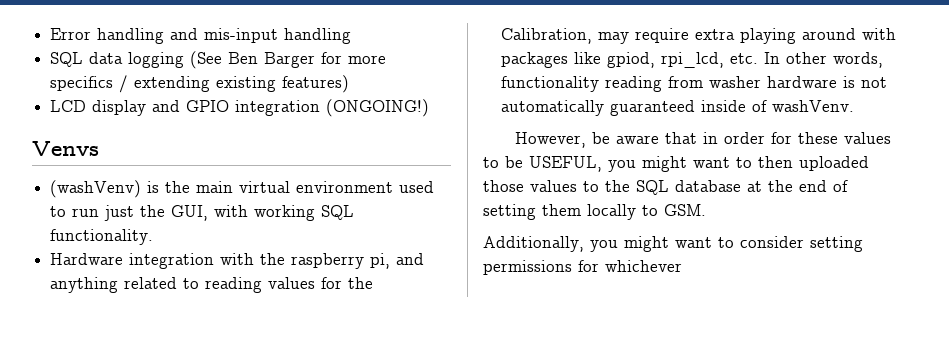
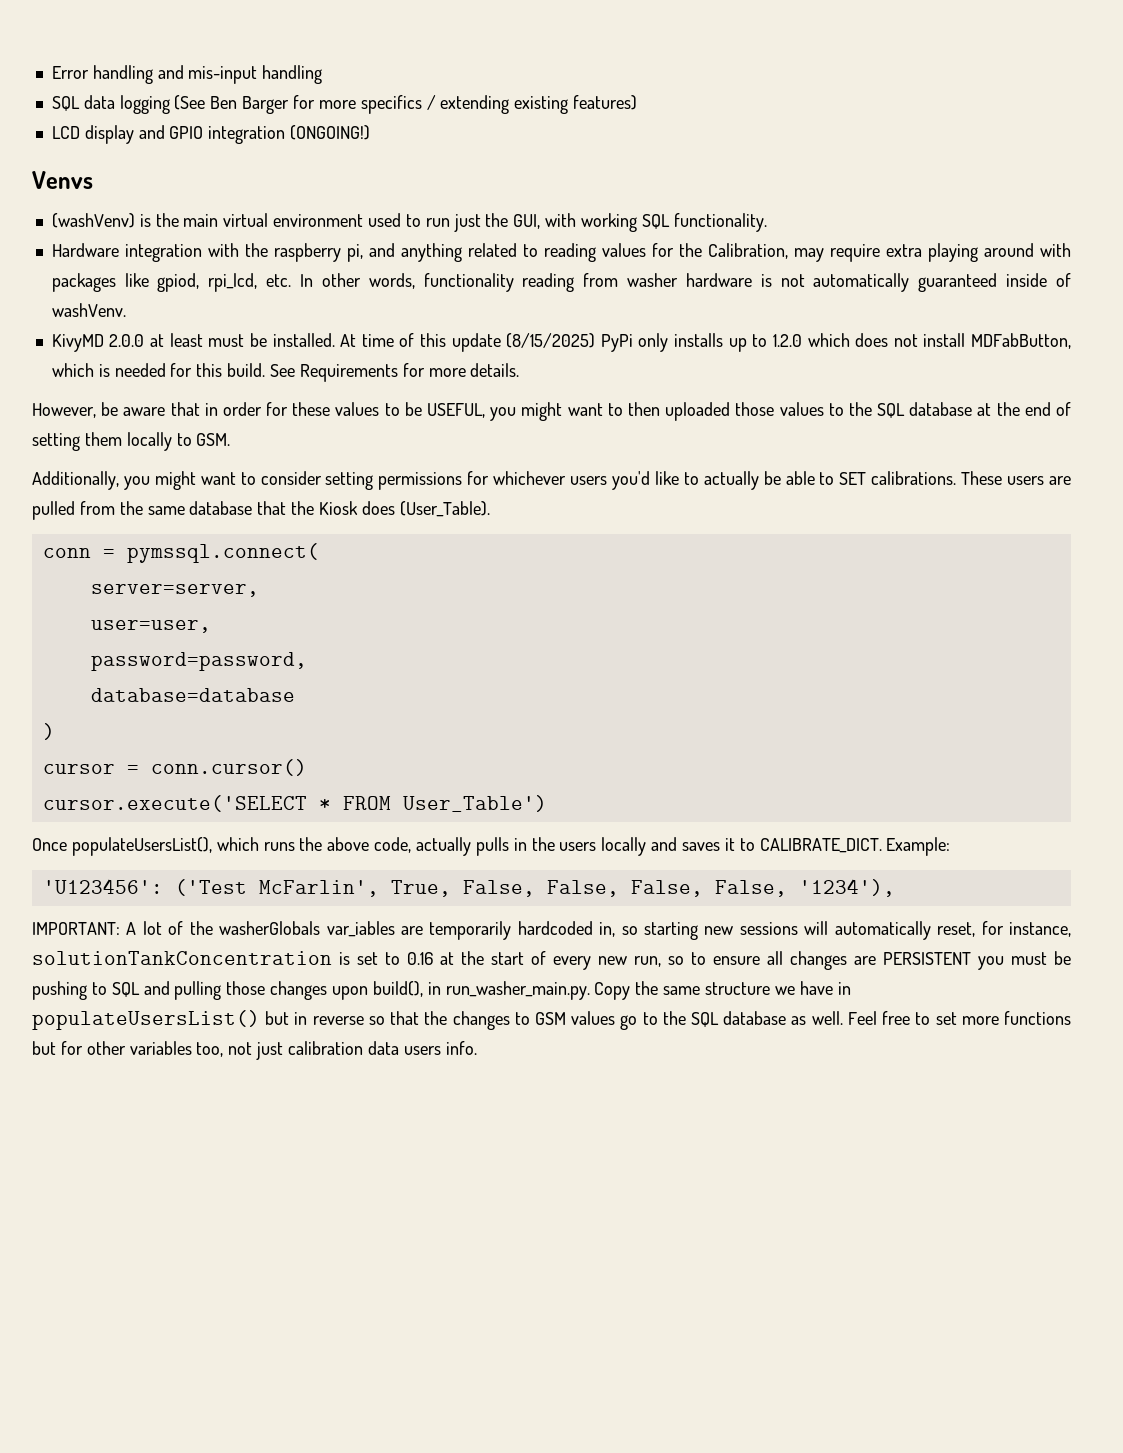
(855, 106) none -> [51,333,1072,352] [51,363,520,382] // KivyMD 2.0.0 at least must be installed. At time of this update (8/15/2025) PyPi only installs up to 1.2.0 which does not install MDFabButton, which is needed for this build. See Requirements for more details.
(682, 266) none -> [570,471,1071,490] [32,501,490,520] [42,543,319,563] [90,584,259,597] [90,620,211,633] [90,652,307,671] [90,688,295,702] [42,723,55,740] [42,759,307,776] [42,795,547,812] [32,837,951,856] [42,879,895,897] [32,921,1071,940] [32,951,1071,970] [32,981,851,1000] [32,1010,1072,1030] [32,1041,477,1060] users you'd like to actually be able to SET calibrations. These users are pulled from the same database that the Kiosk does (User_Table). // conn = pymssql.connect( // server=server, // user=user, // password=password, // database=database // ) // cursor = conn.cursor() // cursor.execute('SELECT * FROM User_Table') // Once populateUsersList(), which runs the above code, actually pulls in the users locally and saves it to CALIBRATE_DICT. Example: // 'U123456': ('Test McFarlin', True, False, False, False, False, '1234'), // IMPORTANT: A lot of the washerGlobals var_iables are temporarily hardcoded in, so starting new sessions will automatically reset, for instance, solutionTankConcentration is set to 0.16 at the start of every new run, so to ensure all changes are PERSISTENT you must be pushing to SQL and pulling those changes upon build(), in run_washer_main.py. Copy the same structure we have in populateUsersList() but in reverse so that the changes to GSM values go to the SQL database as well. Feel free to set more functions but for other variables too, not just calibration data users info.

